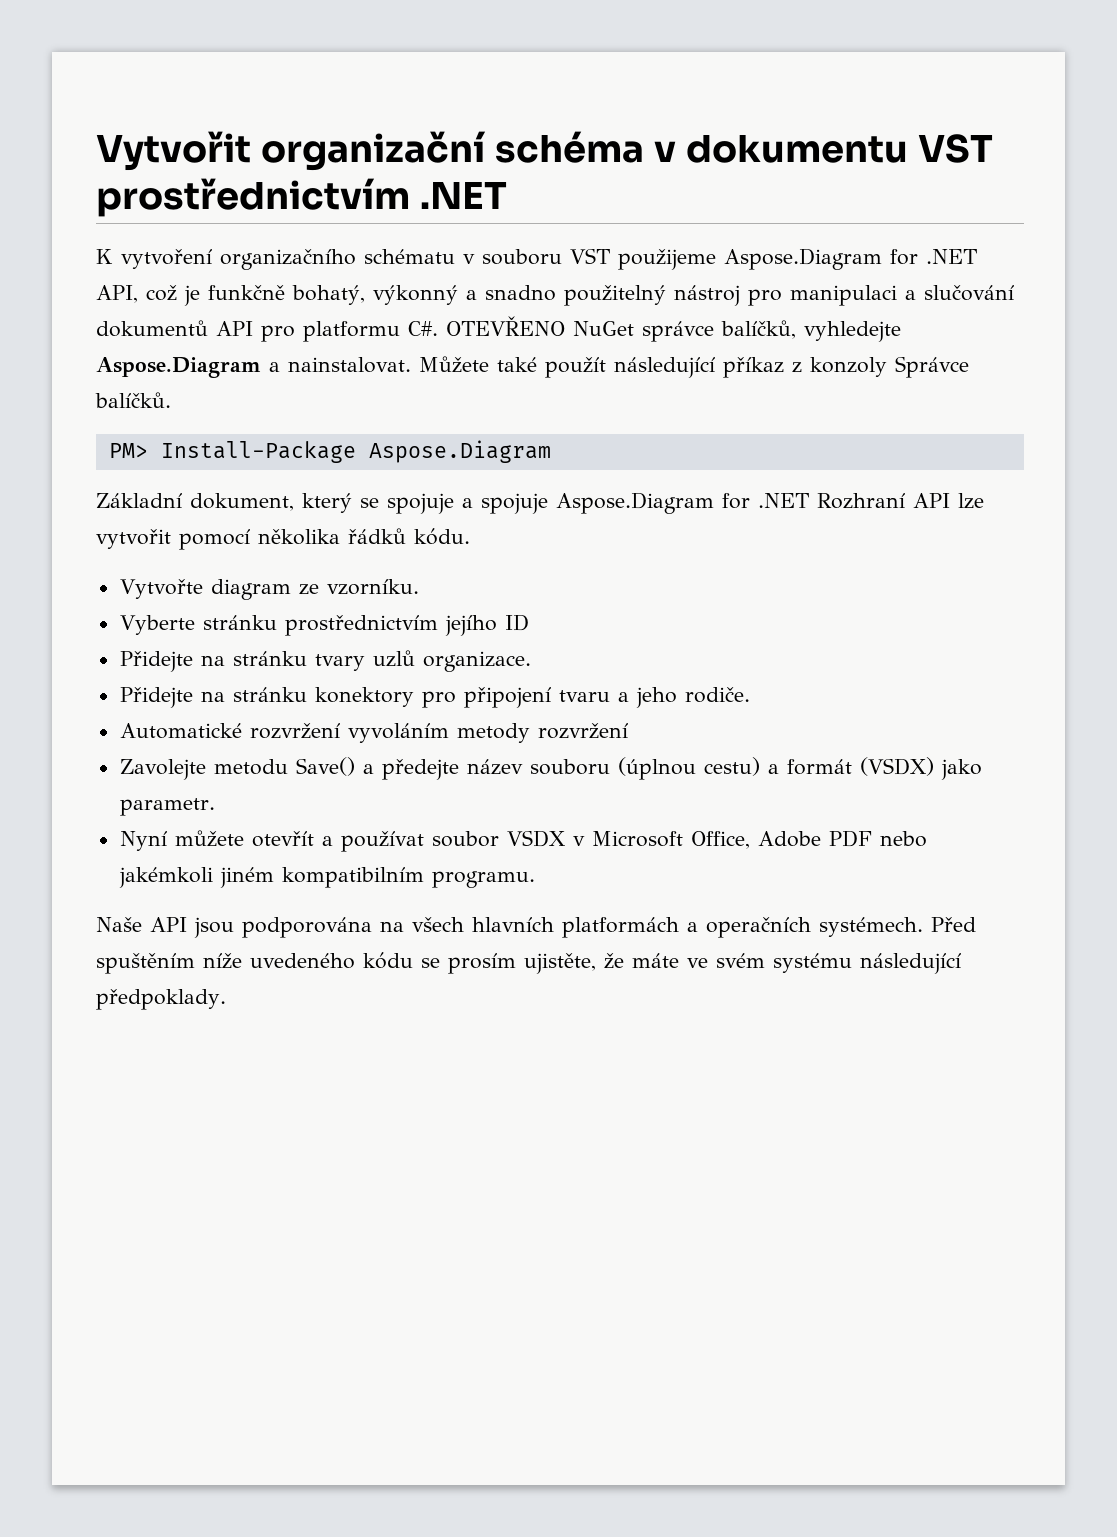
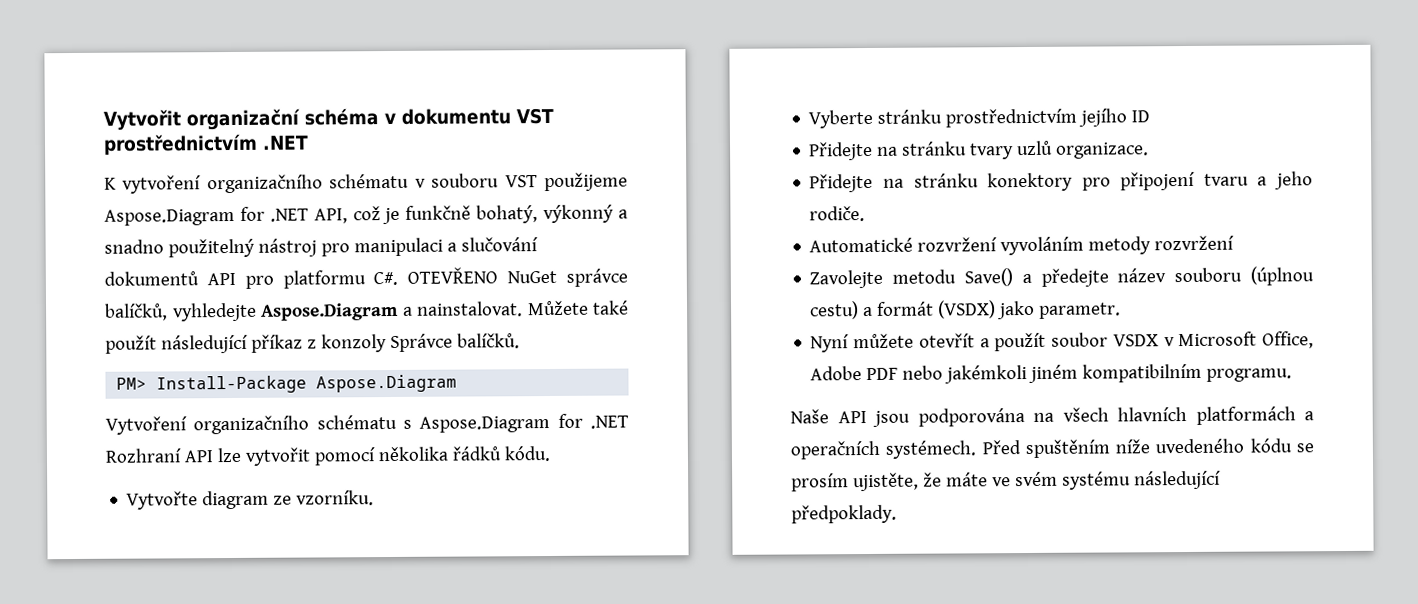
[96,493,548,514] Základní dokument, který se spojuje a spojuje -> [105,414,412,435] Vytvoření organizačního schématu s
[340,831,424,852] používat -> [994,332,1047,352] použít

